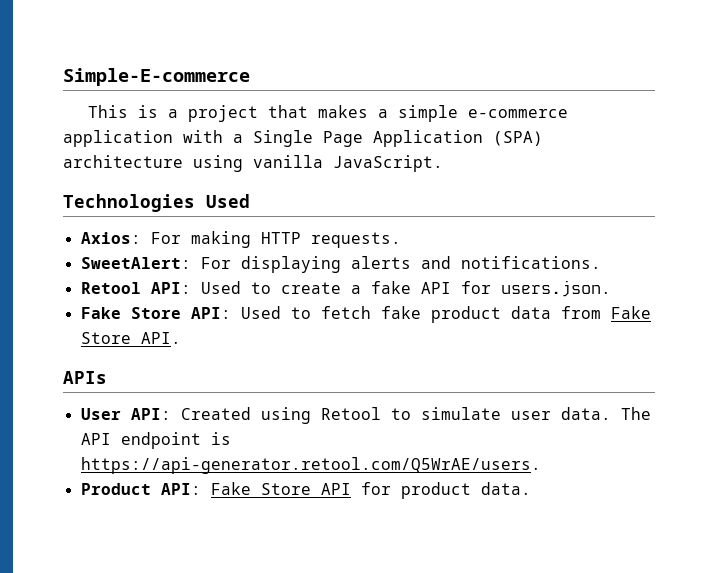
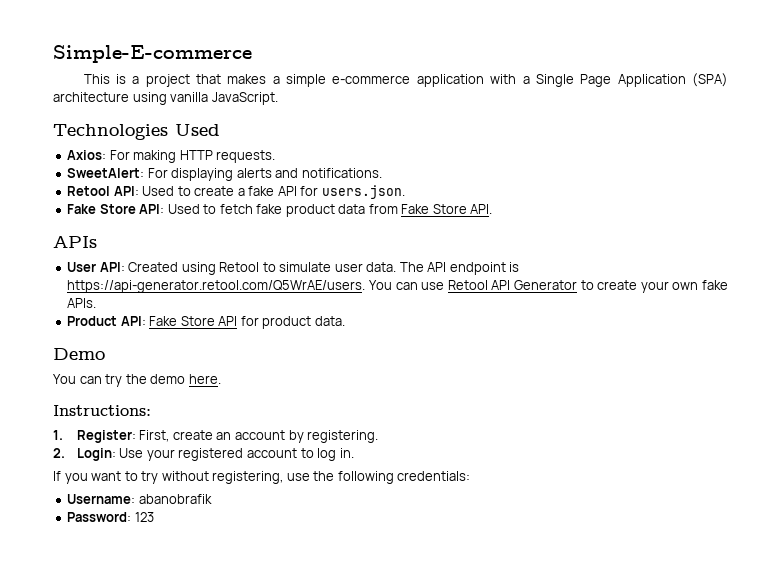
(541, 465) none -> [368,280,729,293] [67,298,97,308] You can use Retool API Generator to create your own fake APIs.
(531, 488) none -> [53,348,105,360] [53,374,221,387] [53,405,151,416] [53,430,379,443] [53,448,354,461] [53,471,471,484] [67,494,212,504] [67,512,154,522] // Demo // You can try the demo here. // Instructions: // 1. Register: First, create an account by registering. // 2. Login: Use your registered account to log in. // If you want to try without registering, use the following credentials: // Username: abanobrafik // Password: 123

